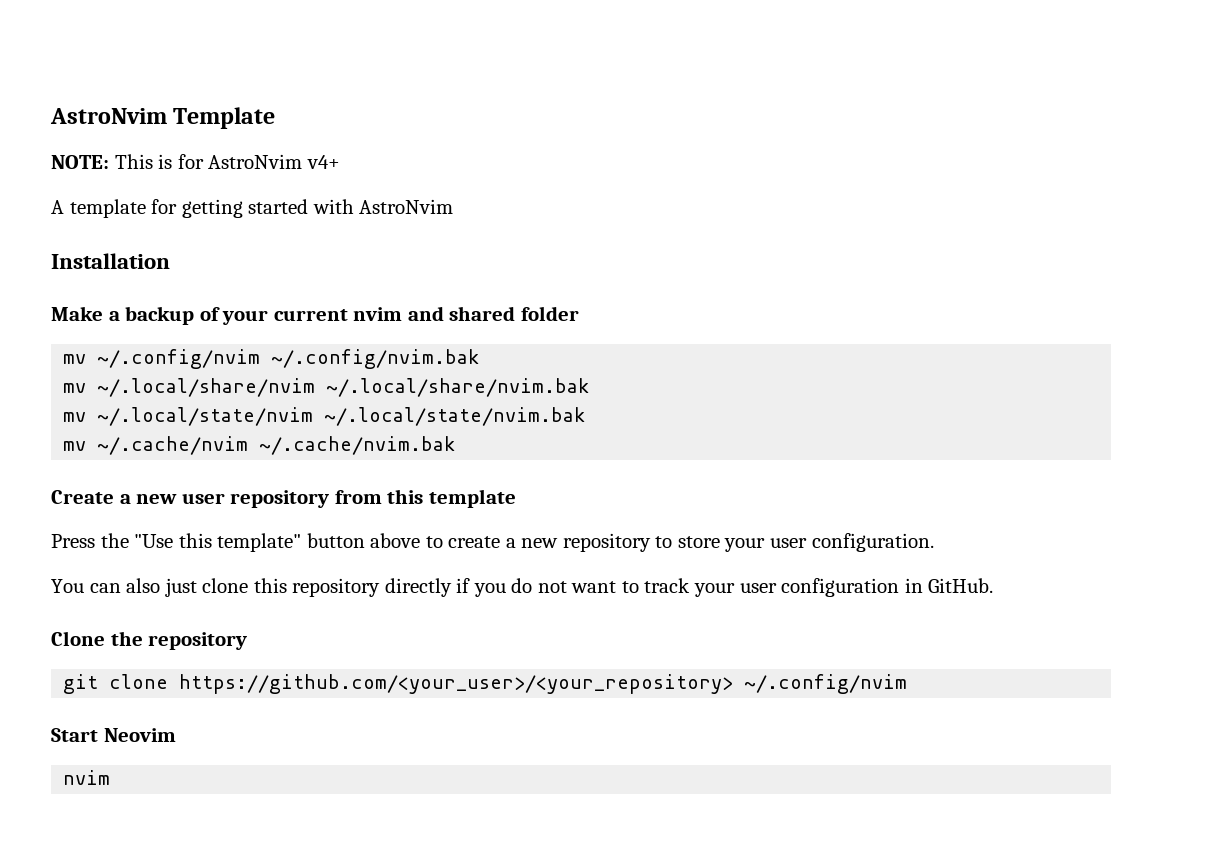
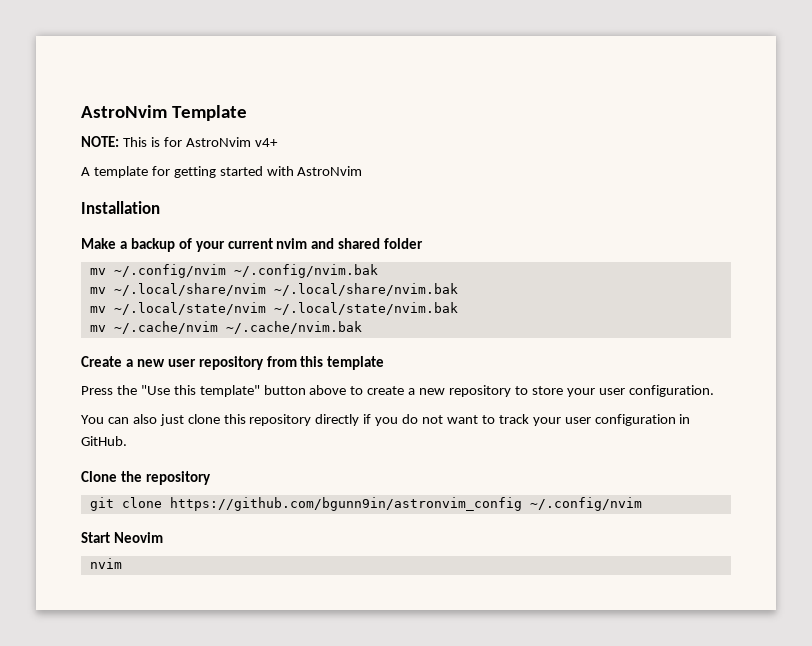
[179,674,734,694] https://github.com/<your_user>/<your_repository> -> [169,497,522,511] https://github.com/bgunn9in/astronvim_config

